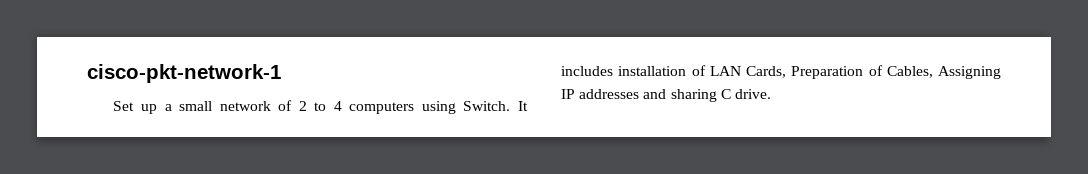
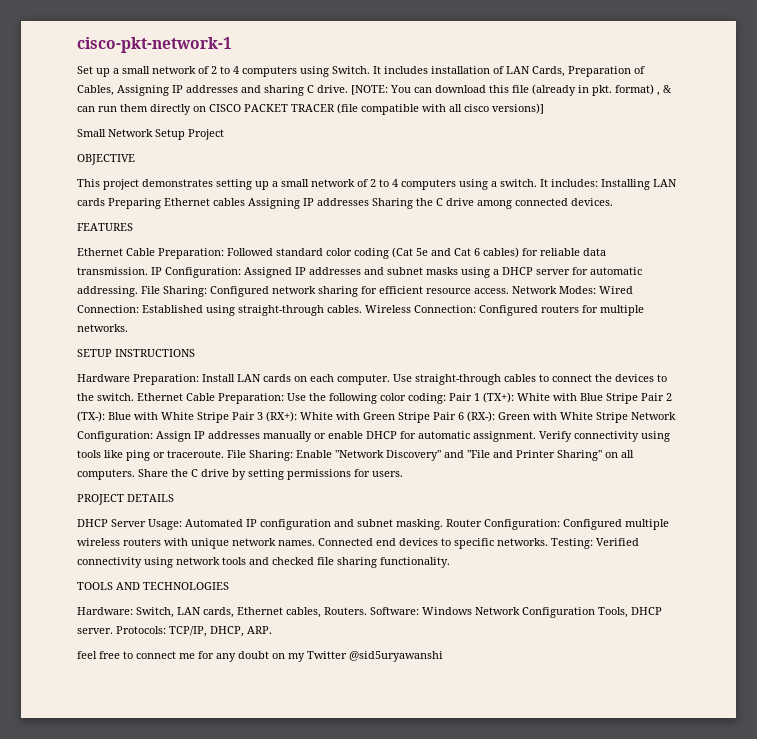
(771, 94) none -> [351,84,672,96] [77,103,544,115] [77,129,224,140] [77,154,135,165] [77,179,677,190] [77,198,613,209] [77,223,133,231] [77,247,606,259] [77,267,642,278] [77,286,633,297] [77,305,644,316] [77,324,128,332] [77,349,195,357] [77,374,667,385] [77,392,672,404] [77,411,676,423] [77,431,670,442] [77,450,634,461] [77,469,403,480] [77,494,174,505] [77,519,669,530] [77,538,639,549] [77,557,450,568] [77,582,229,590] [77,607,662,618] [77,626,272,637] [77,651,443,662] [NOTE: You can download this file (already in pkt. format) , & can run them directly on CISCO PACKET TRACER (file compatible with all cisco versions)] // Small Network Setup Project // OBJECTIVE // This project demonstrates setting up a small network of 2 to 4 computers using a switch. It includes: Installing LAN cards Preparing Ethernet cables Assigning IP addresses Sharing the C drive among connected devices. // FEATURES // Ethernet Cable Preparation: Followed standard color coding (Cat 5e and Cat 6 cables) for reliable data transmission. IP Configuration: Assigned IP addresses and subnet masks using a DHCP server for automatic addressing. File Sharing: Configured network sharing for efficient resource access. Network Modes: Wired Connection: Established using straight-through cables. Wireless Connection: Configured routers for multiple networks. // SETUP INSTRUCTIONS // Hardware Preparation: Install LAN cards on each computer. Use straight-through cables to connect the devices to the switch. Ethernet Cable Preparation: Use the following color coding: Pair 1 (TX+): White with Blue Stripe Pair 2 (TX-): Blue with White Stripe Pair 3 (RX+): White with Green Stripe Pair 6 (RX-): Green with White Stripe Network Configuration: Assign IP addresses manually or enable DHCP for automatic assignment. Verify connectivity using tools like ping or traceroute. File Sharing: Enable "Network Discovery" and "File and Printer Sharing" on all computers. Share the C drive by setting permissions for users. // PROJECT DETAILS // DHCP Server Usage: Automated IP configuration and subnet masking. Router Configuration: Configured multiple wireless routers with unique network names. Connected end devices to specific networks. Testing: Verified connectivity using network tools and checked file sharing functionality. // TOOLS AND TECHNOLOGIES // Hardware: Switch, LAN cards, Ethernet cables, Routers. Software: Windows Network Configuration Tools, DHCP server. Protocols: TCP/IP, DHCP, ARP. // feel free to connect me for any doubt on my Twitter @sid5uryawanshi

